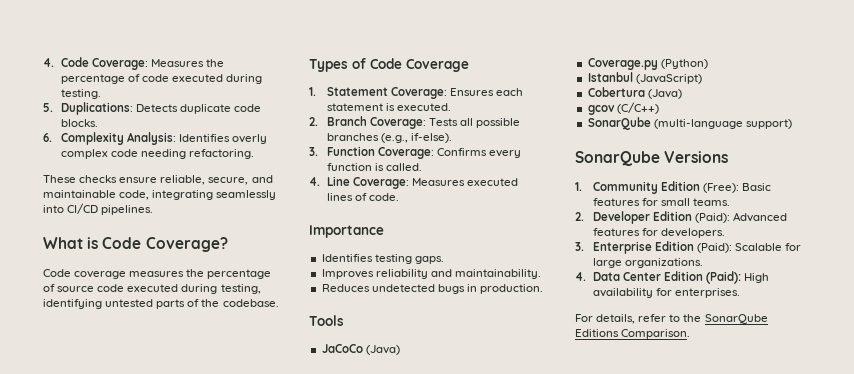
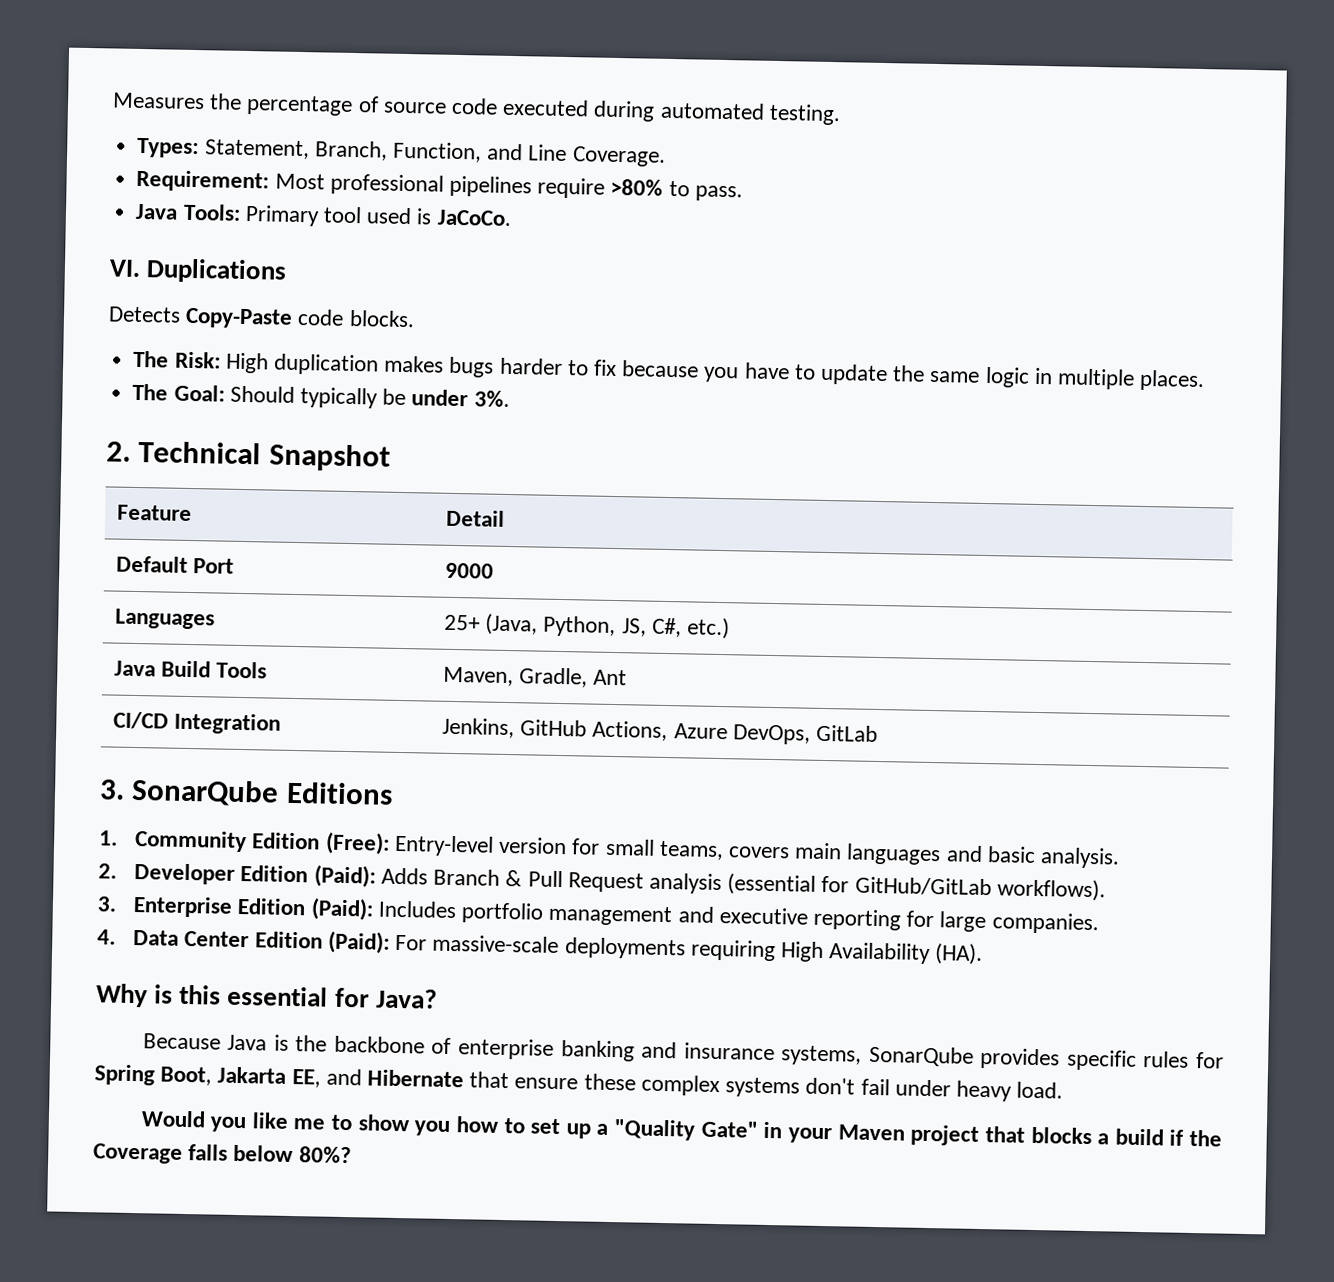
[43,57,148,70] 4. Code Coverage: -> (112, 101) none
[141,74,263,84] [60,89,101,99] [43,102,262,115] [60,119,98,127] [43,132,268,145] [60,149,255,159] [43,175,273,185] [43,190,277,200] [43,203,154,215] [43,237,228,252] [43,269,272,279] [43,284,261,294] [43,299,279,309] [309,58,469,72] [309,87,524,99] [326,103,451,111] [309,116,521,129] [326,133,452,143] [309,146,522,159] [326,163,422,171] [309,176,519,189] [326,193,399,201] [309,225,384,238] [321,254,444,264] [321,269,541,279] [321,284,544,294] [309,315,344,326] [321,344,400,355] [587,58,708,70] [587,72,702,84] [587,87,682,99] [587,102,659,115] [587,117,792,130] [575,151,729,166] [575,181,772,194] [592,198,731,206] [575,211,788,224] [592,228,725,238] [575,241,783,254] code executed during testing. // 5. Duplications: Detects duplicate code blocks. // 6. Complexity Analysis: Identifies overly complex code needing refactoring. // These checks ensure reliable, secure, and maintainable code, integrating seamlessly into CI/CD pipelines. // What is Code Coverage? // Code coverage measures the percentage of source code executed during testing, identifying untested parts of the codebase. // Types of Code Coverage // 1. Statement Coverage: Ensures each statement is executed. // 2. Branch Coverage: Tests all possible branches (e.g., if-else). // 3. Function Coverage: Confirms every function is called. // 4. Line Coverage: Measures executed lines of code. // Importance // Identifies testing gaps. // Improves reliability and maintainability. // Reduces undetected bugs in production. // Tools // JaCoCo (Java) // Coverage.py (Python) // Istanbul (JavaScript) // Cobertura (Java) // gcov (C/C++) // SonarQube (multi-language support) // SonarQube Versions // 1. Community Edition (Free): Basic features for small teams. // 2. Developer Edition (Paid): Advanced features for developers. // 3. Enterprise Edition (Paid): Scalable -> [382,97,841,126] [137,137,666,167] [136,169,743,202] [135,203,512,227] [109,258,288,284] [108,306,415,329] [133,350,1206,392] [132,383,510,409] [106,441,391,472] [116,504,192,522] [445,509,505,527] [115,555,235,574] [444,562,494,579] [114,608,215,630] [443,613,730,640] [113,660,268,679] [442,666,628,688] [112,711,282,735] [441,717,878,745] [99,778,393,807] [99,830,1120,869] [98,863,1106,902] [97,896,901,931] source code executed during automated testing. // Types: Statement, Branch, Function, and Line Coverage. // Requirement: Most professional pipelines require >80% to pass. // Java Tools: Primary tool used is JaCoCo. // VI. Duplications // Detects Copy-Paste code blocks. // The Risk: High duplication makes bugs harder to fix because you have to update the same logic in multiple places. // The Goal: Should typically be under 3%. // 2. Technical Snapshot // Feature | Detail // Default Port | 9000 // Languages | 25+ (Java, Python, JS, C#, etc.) // Java Build Tools | Maven, Gradle, Ant // CI/CD Integration | Jenkins, GitHub Actions, Azure DevOps, GitLab // 3. SonarQube Editions // 1. Community Edition (Free): Entry-level version for small teams, covers main languages and basic analysis. // 2. Developer Edition (Paid): Adds Branch & Pull Request analysis (essential for GitHub/GitLab workflows). // 3. Enterprise Edition (Paid): Includes portfolio management and executive reporting
[624,258,703,268] organizations. -> [991,912,1099,935] companies.
[744,273,770,283] [592,288,740,298] [575,314,768,324] [575,329,691,339] High availability for enterprises. // For details, refer to the SonarQube Editions Comparison. -> [395,934,984,966] [96,983,438,1009] [142,1033,1224,1071] [94,1064,1064,1102] [140,1110,1222,1147] [93,1143,352,1164] For massive-scale deployments requiring High Availability (HA). // Why is this essential for Java? // Because Java is the backbone of enterprise banking and insurance systems, SonarQube provides specific rules for Spring Boot, Jakarta EE, and Hibernate that ensure these complex systems don't fail under heavy load. // Would you like me to show you how to set up a "Quality Gate" in your Maven project that blocks a build if the Coverage falls below 80%?

